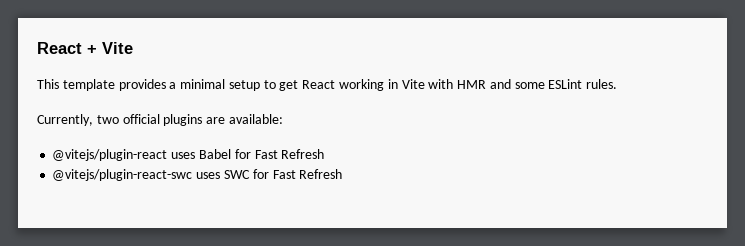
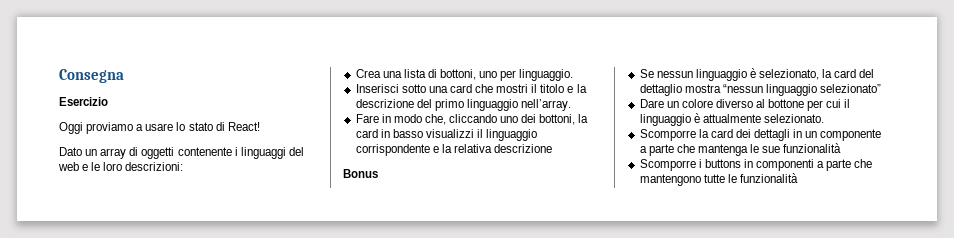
[37,42,133,54] [37,79,618,91] [37,114,283,126] [52,149,325,161] [52,169,343,181] React + Vite // This template provides a minimal setup to get React working in Vite with HMR and some ESLint rules. // Currently, two official plugins are available: // @vitejs/plugin-react uses Babel for Fast Refresh // @vitejs/plugin-react-swc uses SWC for Fast Refresh -> [59,69,124,83] [59,97,108,106] [59,122,260,134] [59,147,304,159] [58,162,184,171] [355,69,574,81] [355,84,587,93] [355,99,572,111] [355,114,589,125] [355,129,538,141] [355,144,553,156] [343,169,378,178] [639,68,875,81] [639,84,882,96] [639,99,851,111] [639,113,824,126] [639,129,882,141] [639,143,842,156] [639,159,873,171] [639,173,798,186] Consegna // Esercizio // Oggi proviamo a usare lo stato di React! // Dato un array di oggetti contenente i linguaggi del web e le loro descrizioni: // Crea una lista di bottoni, uno per linguaggio. // Inserisci sotto una card che mostri il titolo e la descrizione del primo linguaggio nell’array. // Fare in modo che, cliccando uno dei bottoni, la card in basso visualizzi il linguaggio corrispondente e la relativa descrizione // Bonus // Se nessun linguaggio è selezionato, la card del dettaglio mostra “nessun linguaggio selezionato” // Dare un colore diverso al bottone per cui il linguaggio è attualmente selezionato. // Scomporre la card dei dettagli in un componente a parte che mantenga le sue funzionalità // Scomporre i buttons in componenti a parte che mantengono tutte le funzionalità

